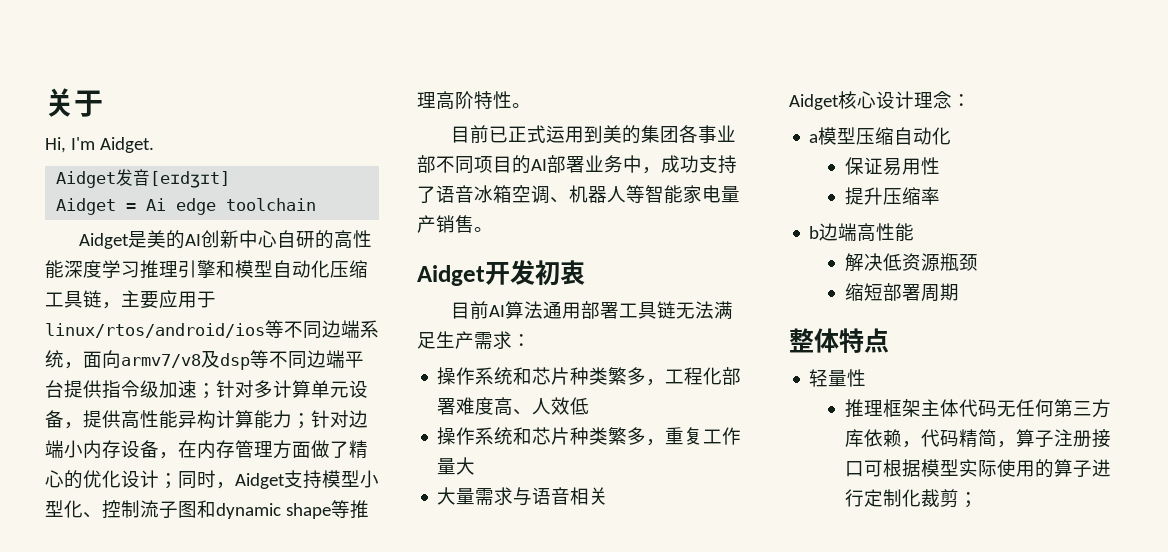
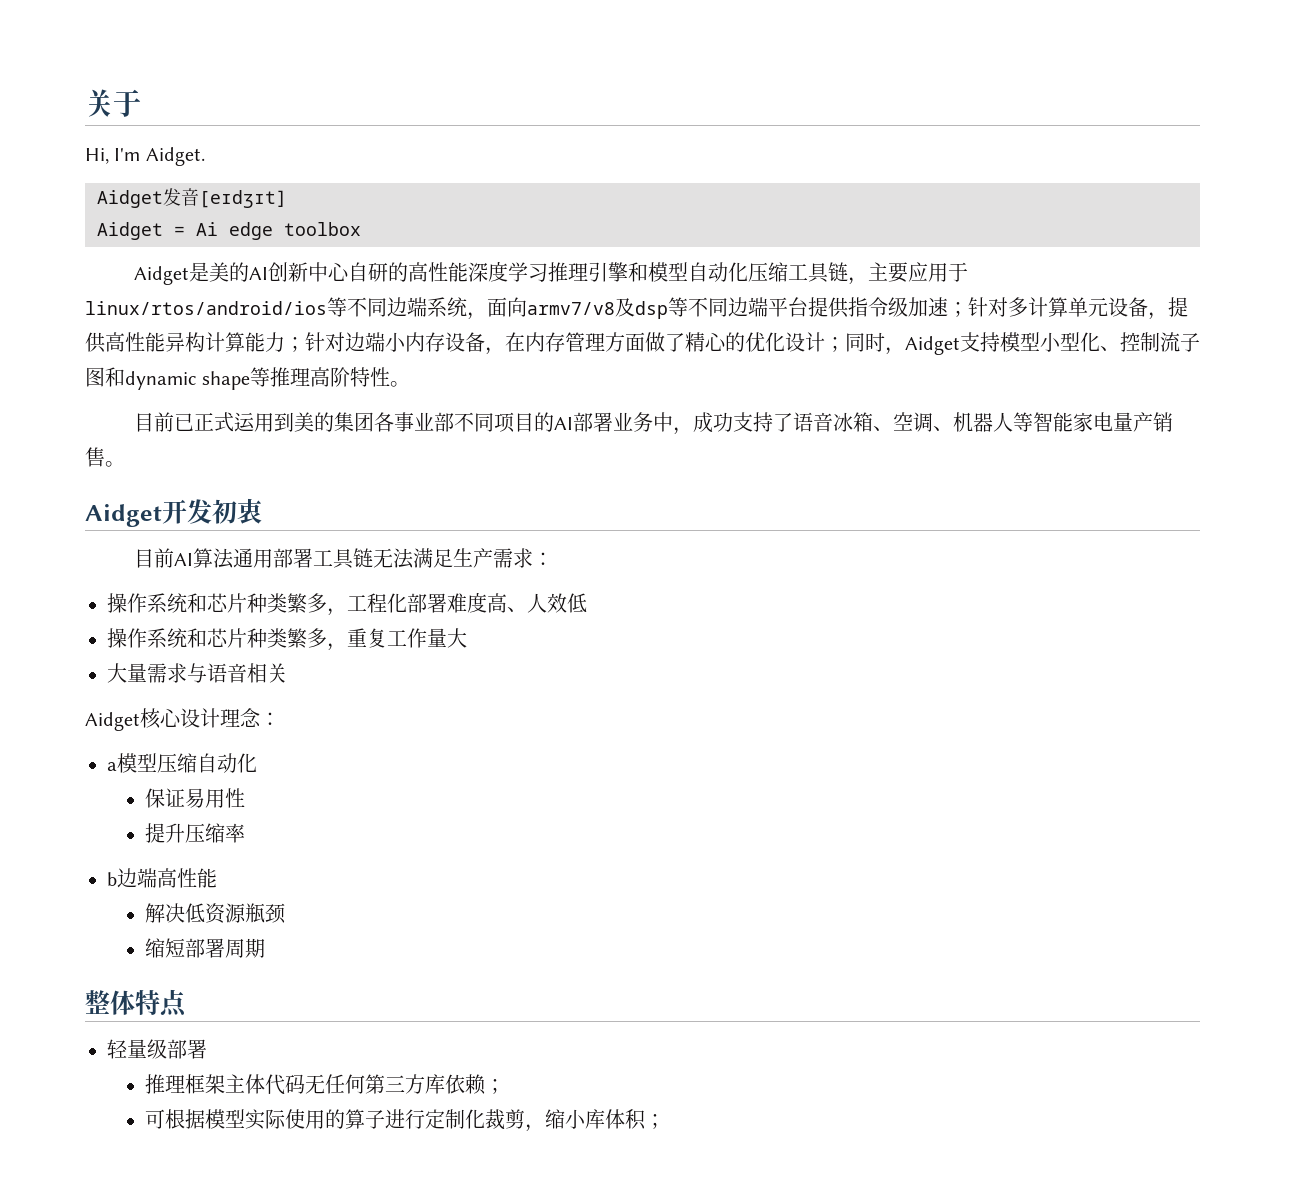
[226,198,317,211] toolchain -> [284,222,361,236] toolbox
(512, 194) none -> [872,426,893,431] 、
[847,369,867,387] 性 -> [147,1039,207,1059] 级部署
[901,429,1111,448] [844,461,864,477] ，代码精简，算子注册接口 -> [484,1079,505,1094] ； //
(959, 498) none -> [524,1109,646,1132] ，缩小库体积

